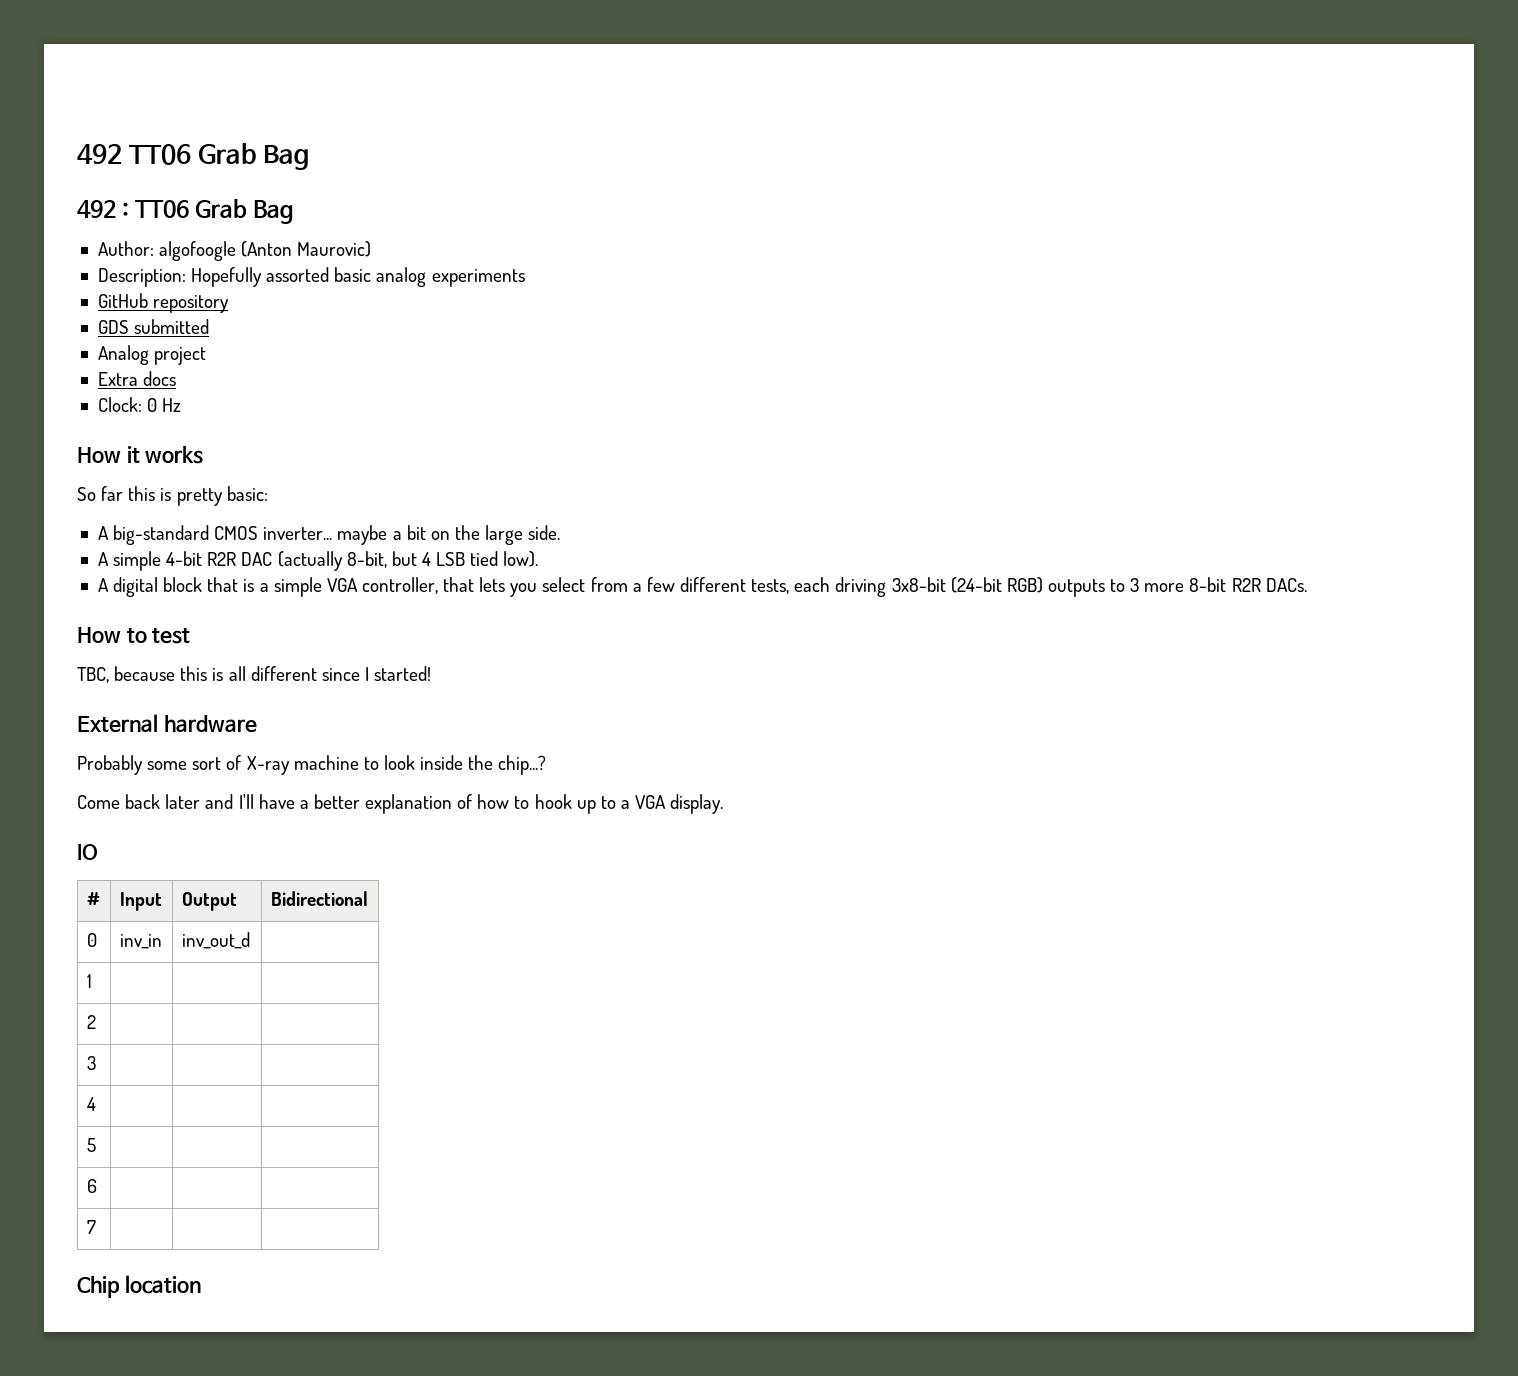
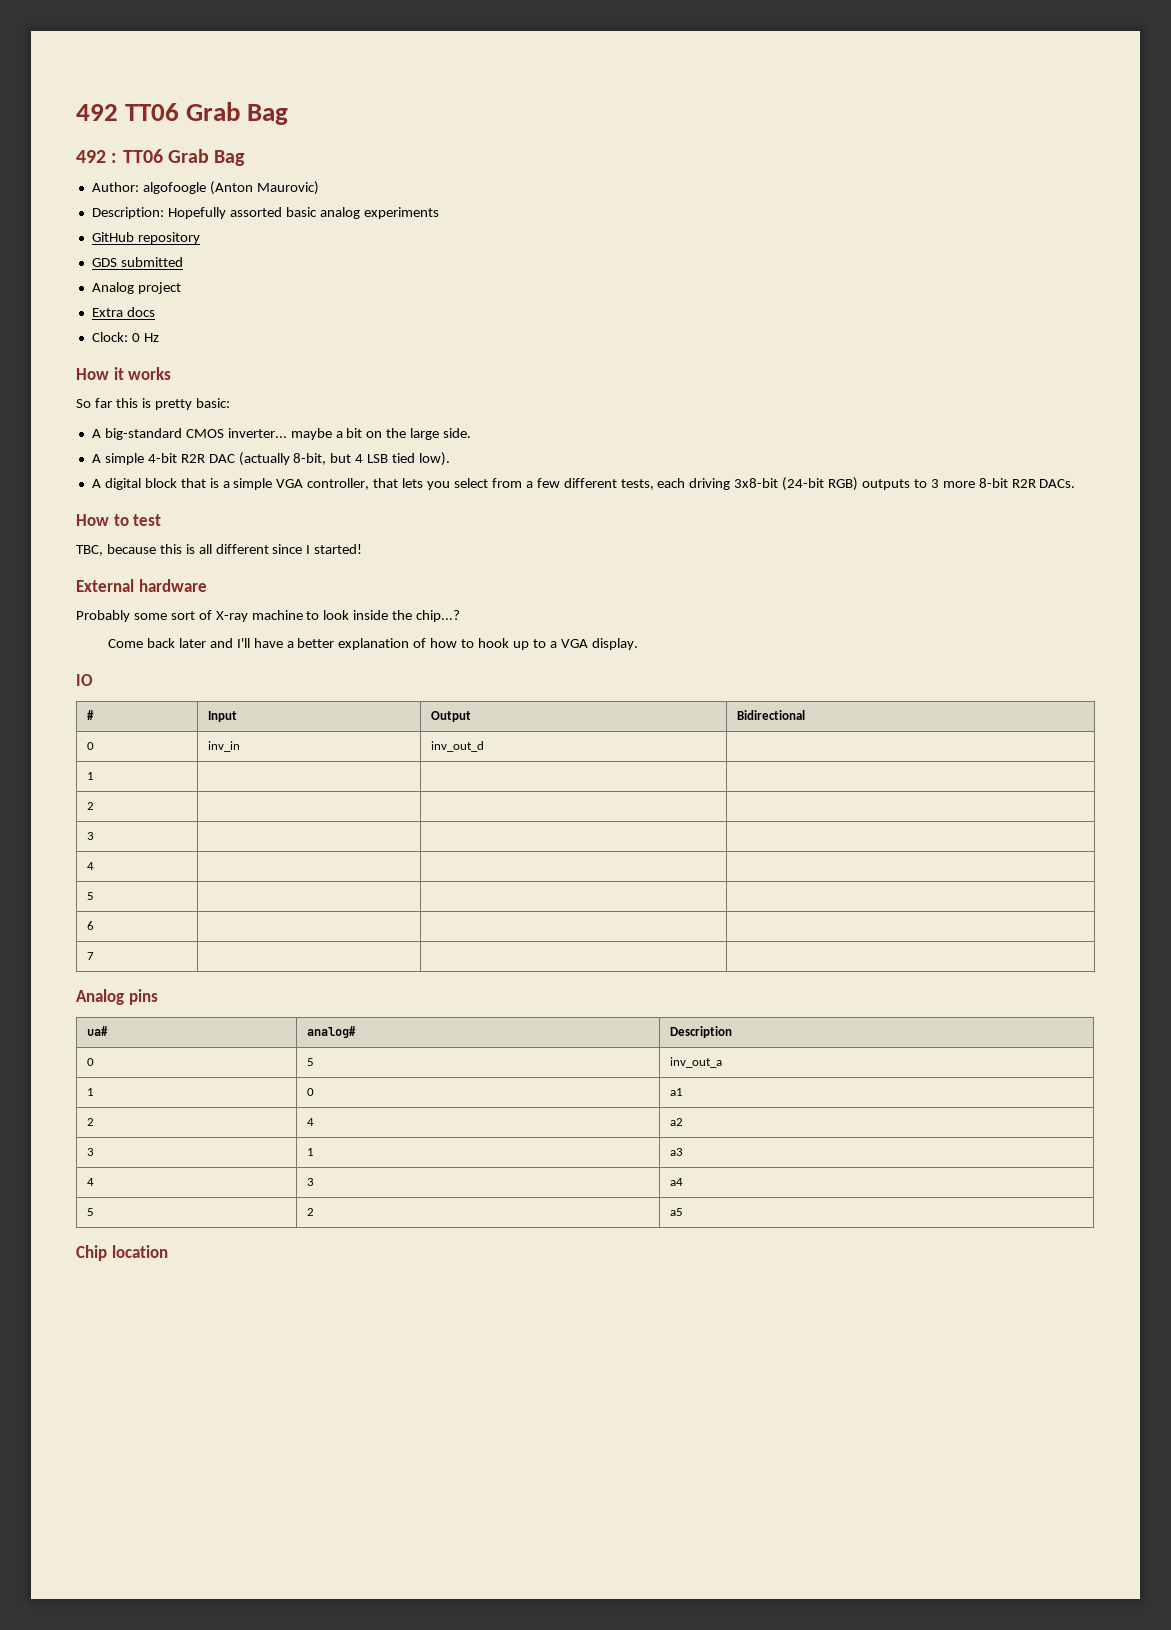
(96, 1227) none -> [76,989,158,1005] [87,1026,109,1036] [307,1026,357,1038] [670,1026,733,1038] [87,1058,95,1066] [307,1058,315,1066] [670,1057,723,1068] [87,1088,95,1096] [307,1088,315,1096] [670,1088,684,1096] [87,1118,95,1126] [307,1118,315,1126] [670,1118,684,1126] [87,1148,95,1156] [307,1148,315,1156] [670,1148,684,1156] [87,1178,95,1186] [307,1178,315,1186] [670,1178,684,1186] [87,1208,95,1216] [307,1208,315,1216] [670,1208,684,1216] // Analog pins // ua# | analog# | Description // 0 | 5 | inv_out_a // 1 | 0 | a1 // 2 | 4 | a2 // 3 | 1 | a3 // 4 | 3 | a4 // 5 | 2 | a5

